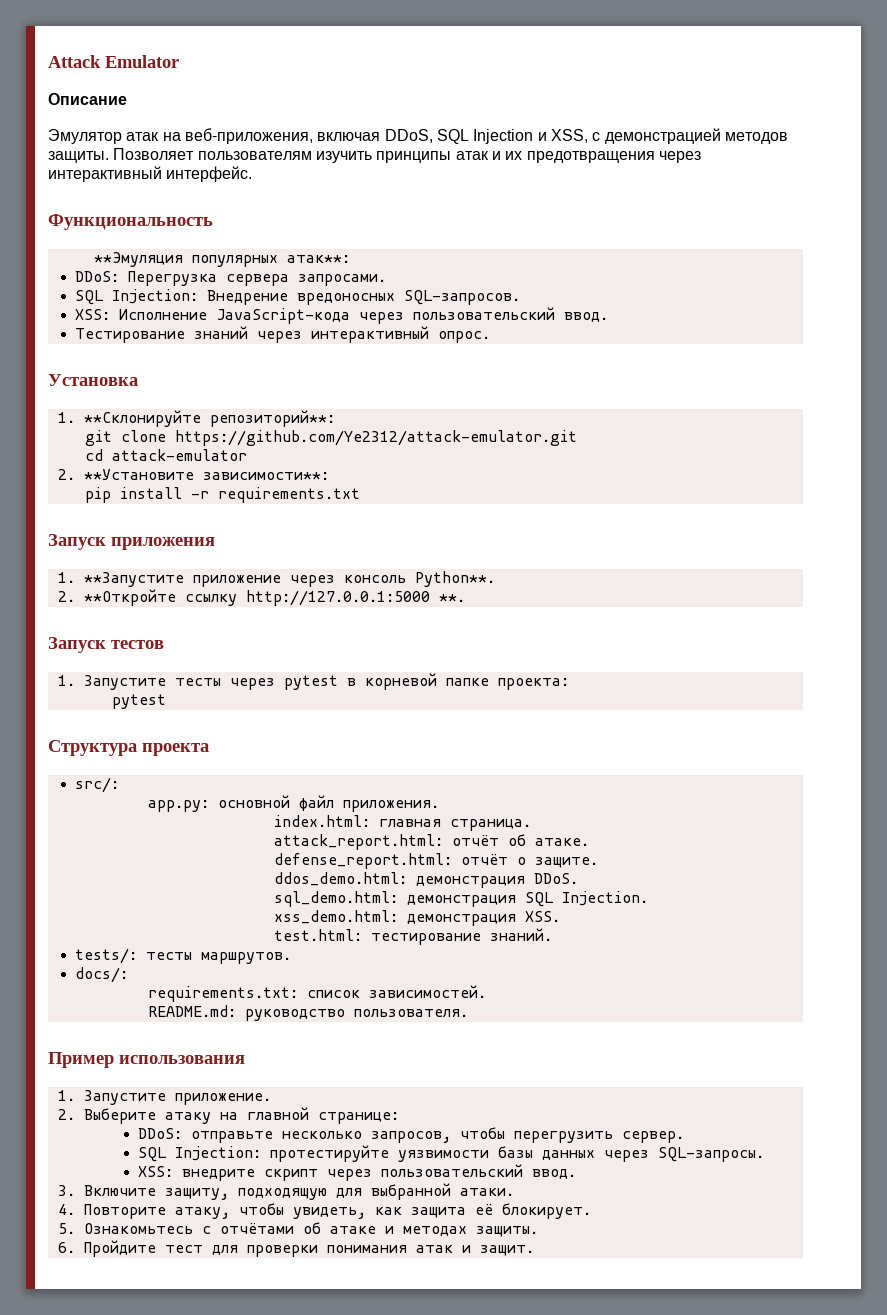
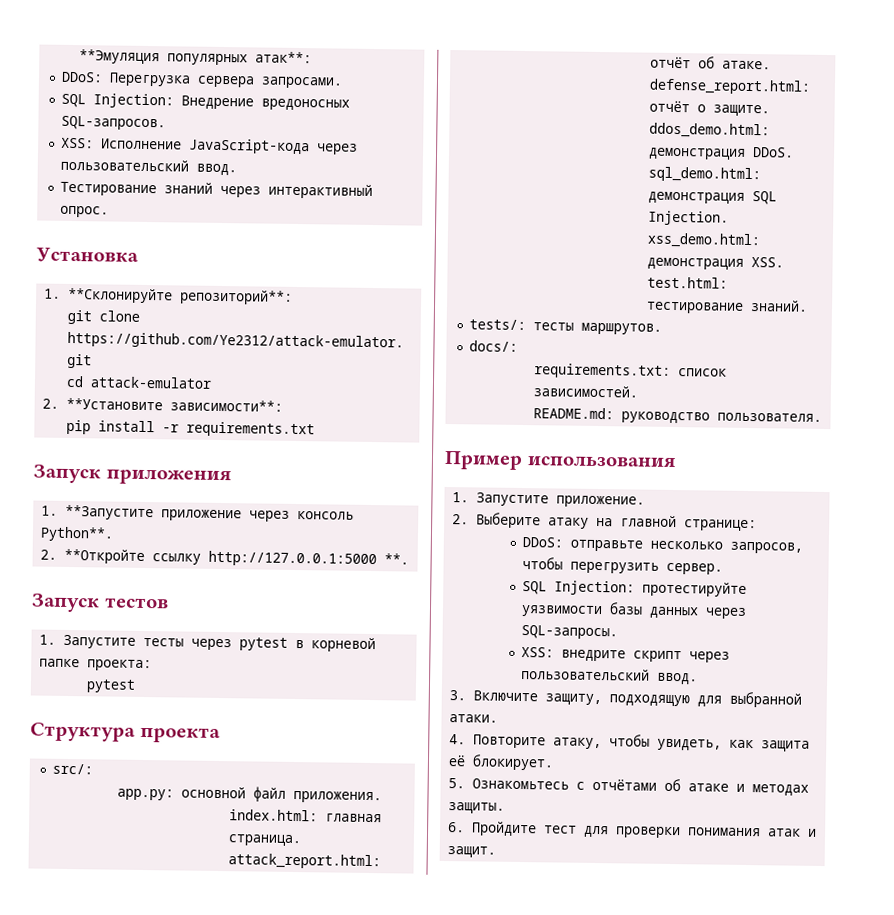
[48,55,179,68] [48,93,127,105] [48,128,788,144] [48,148,701,163] [48,166,253,182] [48,214,213,230] Attack Emulator // Описание // Эмулятор атак на веб-приложения, включая DDoS, SQL Injection и XSS, c демонстрацией методов защиты. Позволяет пользователям изучить принципы атак и их предотвращения через интерактивный интерфейс. // Функциональность // -> (79, 57) none

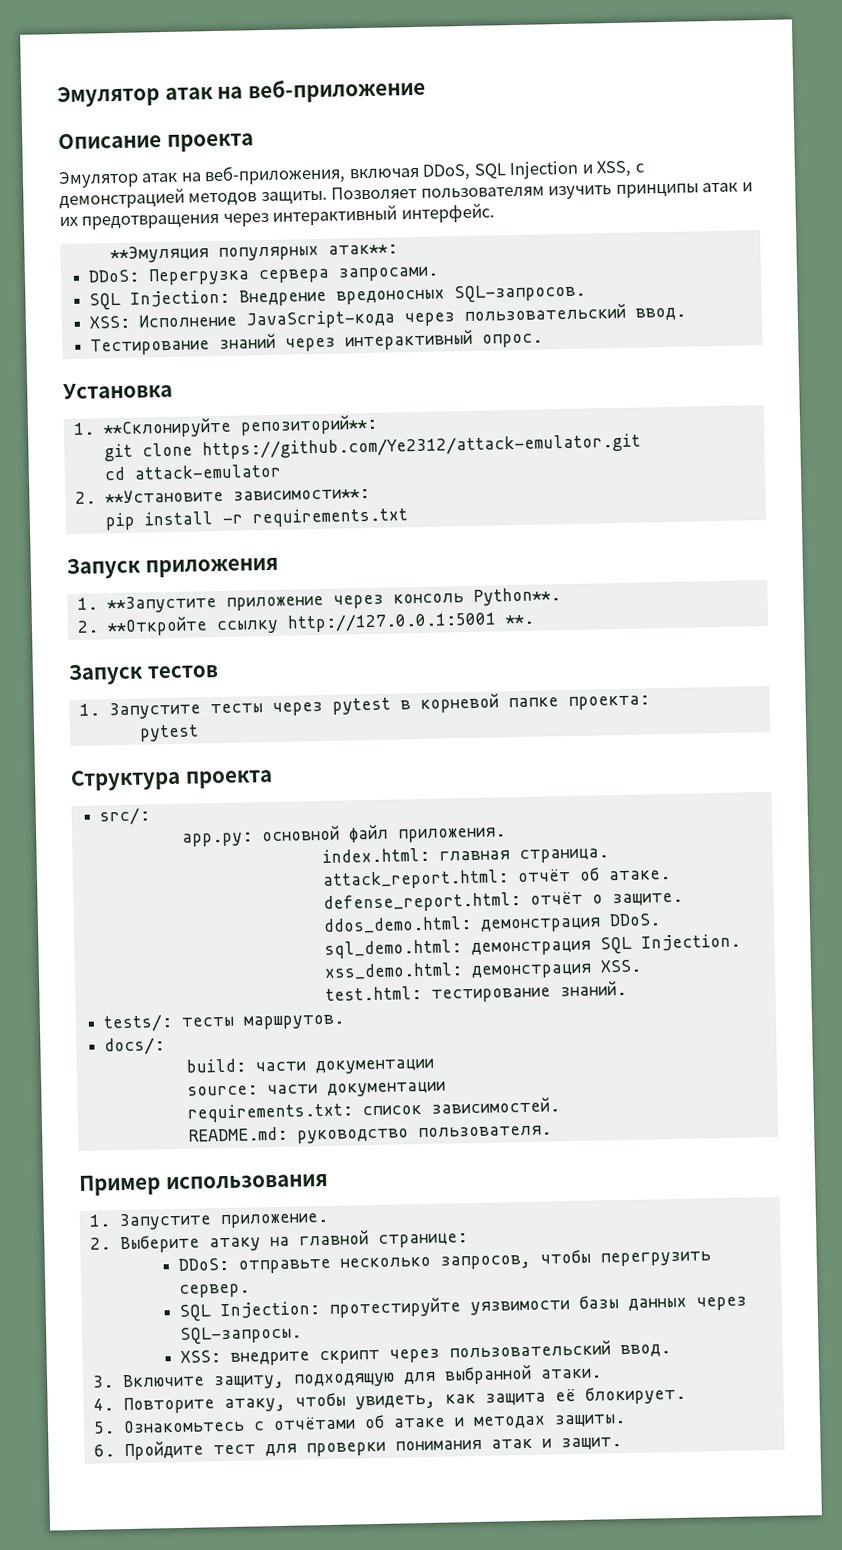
(79, 57) none -> [57,76,426,108] [58,132,254,152] [58,160,644,189] [59,182,753,210] [59,203,495,230] Эмулятор атак на веб-приложение // Описание проекта // Эмулятор атак на веб-приложения, включая DDoS, SQL Injection и XSS, c демонстрацией методов защиты. Позволяет пользователям изучить принципы атак и их предотвращения через интерактивный интерфейс. //
[208,550,378,568] http://127.0.0.1:5000 -> [286,611,497,633] http://127.0.0.1:5001
(518, 346) none -> [185,1058,434,1075] [186,1081,446,1097] // build: части документации // source: части документации

